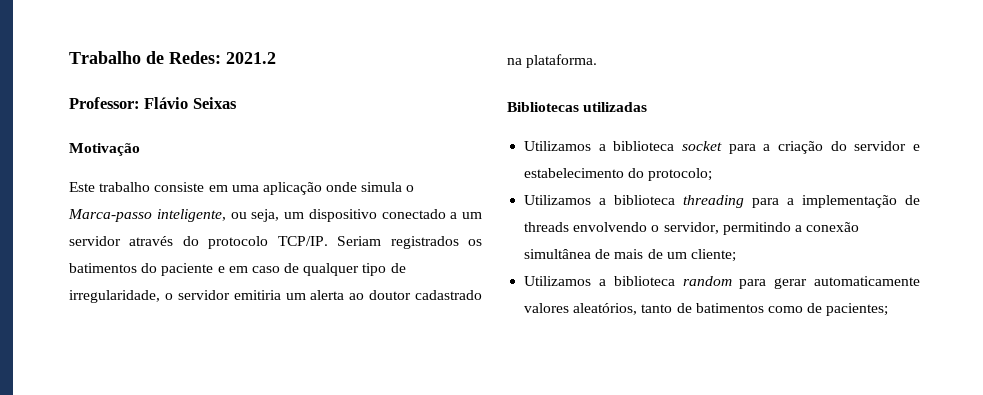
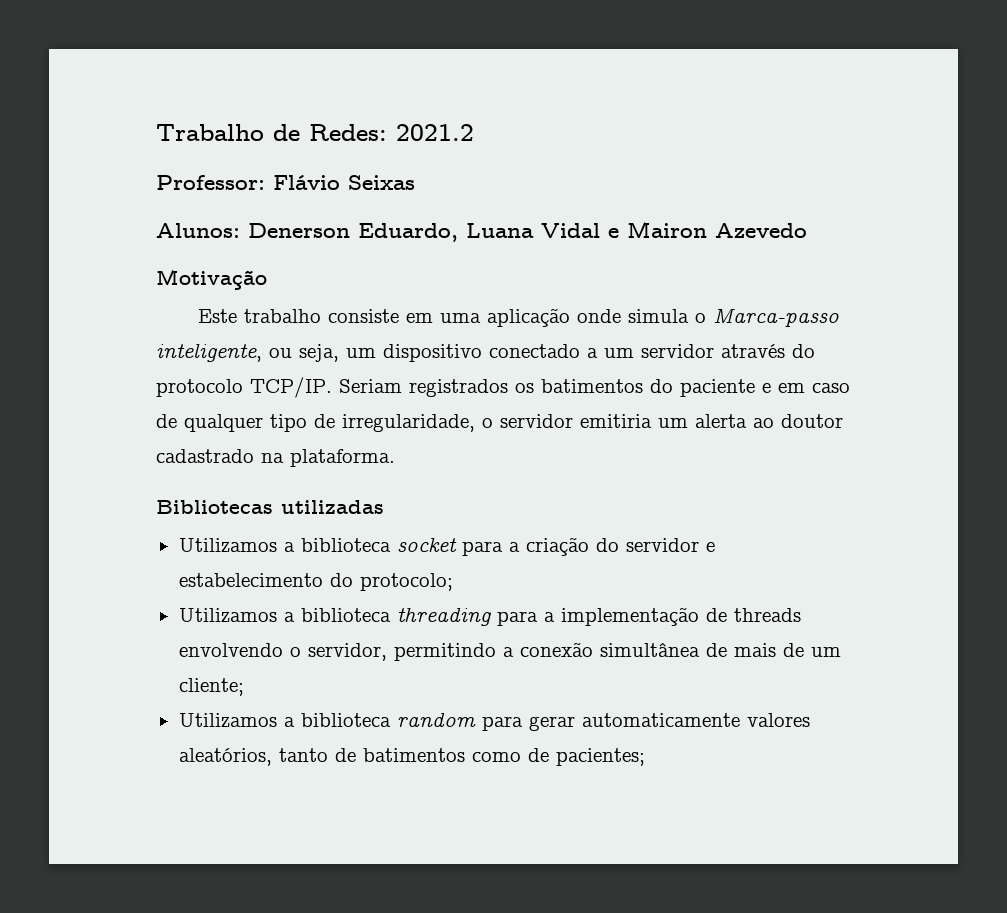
(237, 103) none -> [156,221,807,242] // Alunos: Denerson Eduardo, Luana Vidal e Mairon Azevedo

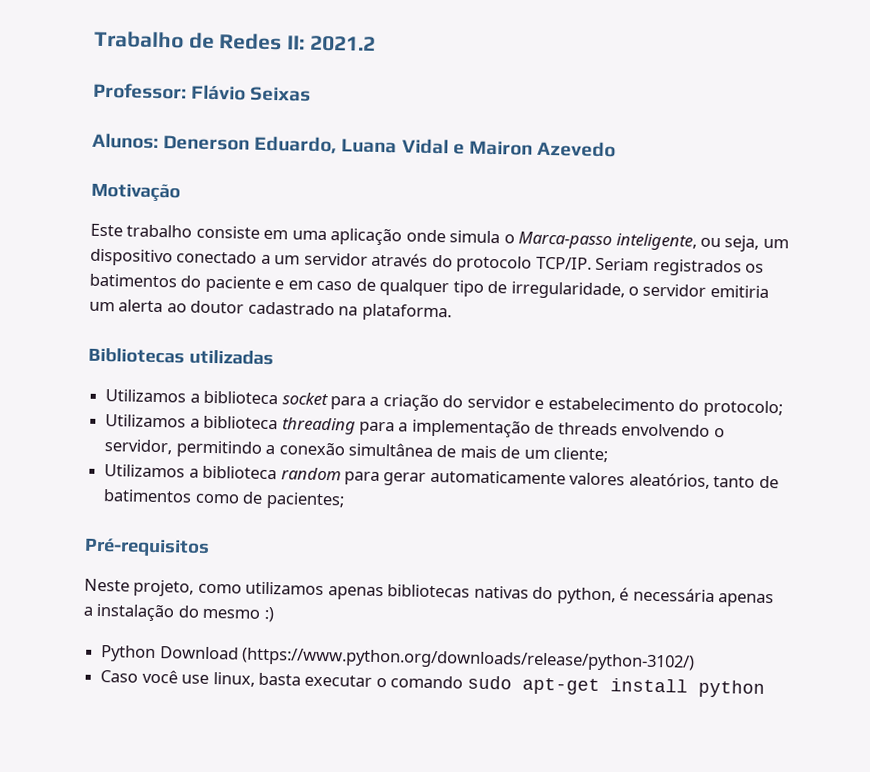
[309,124,387,141] Redes: -> [219,33,306,51] Redes II:
(645, 757) none -> [84,537,210,557] [84,578,775,608] [83,602,274,623] [101,645,696,672] [100,669,765,698] // Pré-requisitos // Neste projeto, como utilizamos apenas bibliotecas nativas do python, é necessária apenas a instalação do mesmo :) // Python Download (https://www.python.org/downloads/release/python-3102/) // Caso você use linux, basta executar o comando sudo apt-get install python

